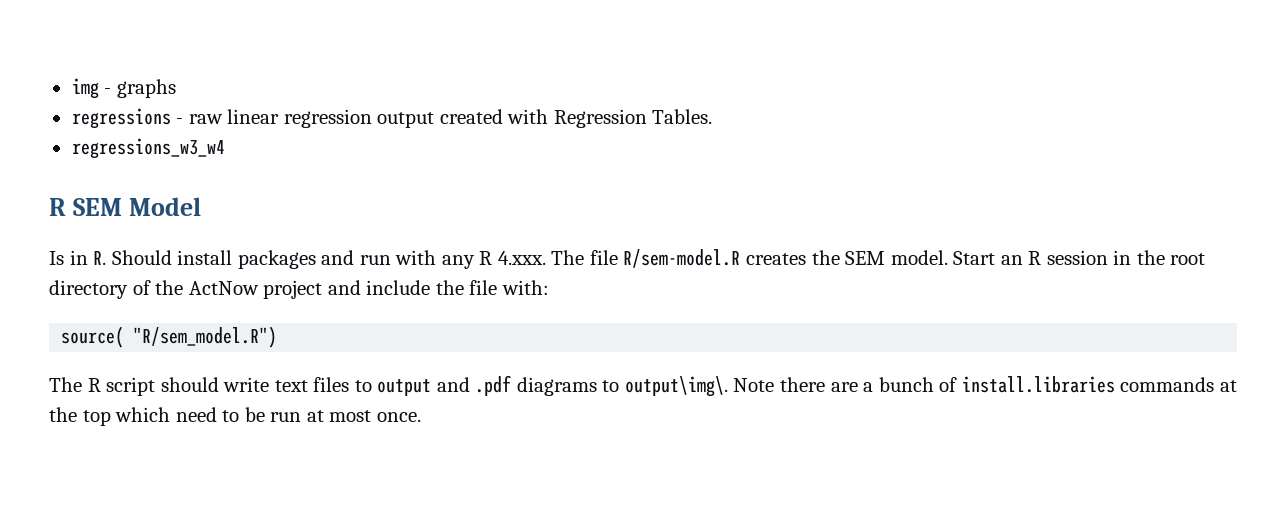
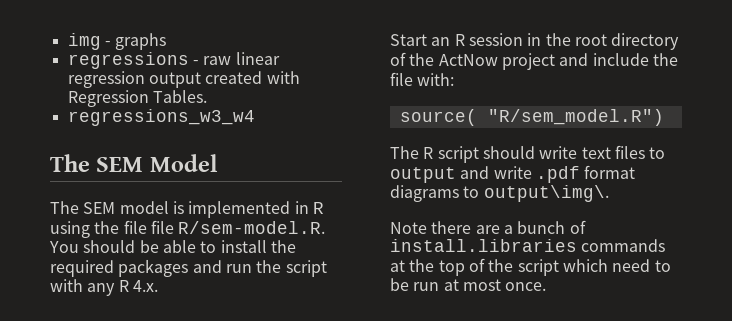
[49,198,66,216] R -> [50,154,90,172] The
[49,250,233,265] Is in R. Should install -> [50,201,324,218] [50,220,326,238] [49,240,296,253] [50,260,114,277] The SEM model is implemented in R using the file file R/sem-model.R. You should be able to install the required
(391, 260) none -> [256,260,327,277] the script
[497,249,948,268] 4.xxx. The file R/sem-model.R creates the SEM model. -> [132,280,158,292] 4.x. //
[475,375,512,396] .pdf -> [493,165,636,183] write .pdf format
(728, 386) none -> (609, 193) //
(111, 418) none -> [468,258,559,276] of the script

